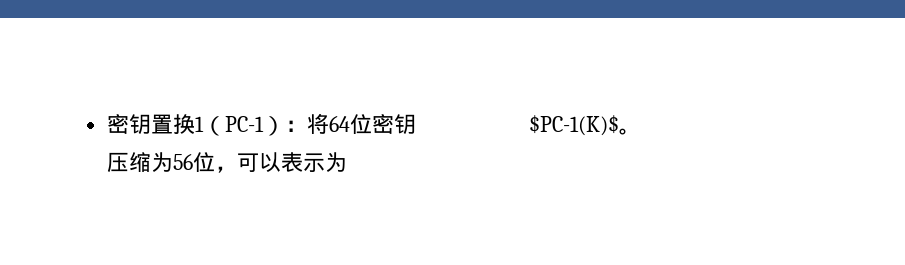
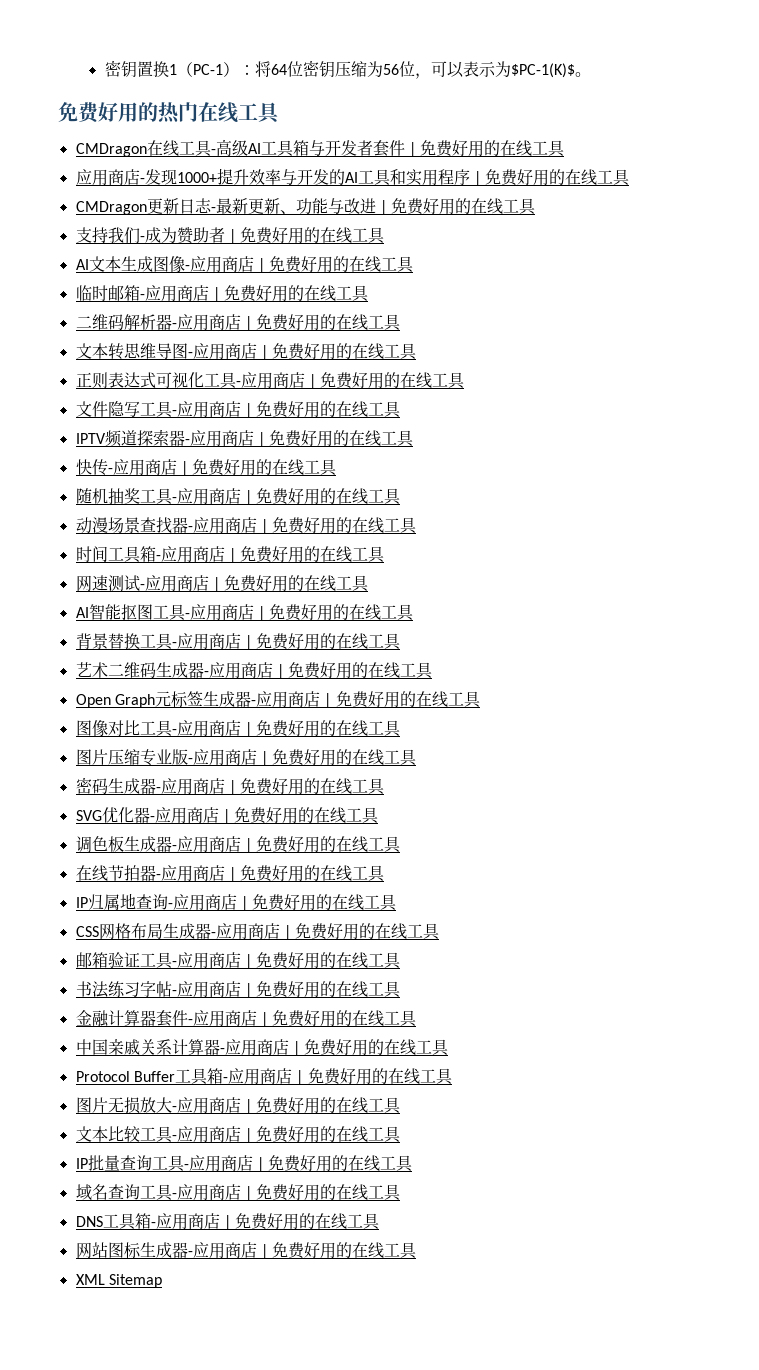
(641, 131) none -> [58,102,281,124] [75,139,566,157] [75,168,631,186] [75,198,537,215] [75,226,386,244] [75,256,415,273] [75,285,370,302] [75,314,402,331] [75,343,418,360] [75,372,466,389] [75,401,402,418] [75,429,415,447] [75,459,338,476] [75,488,402,505] [75,517,418,534] [75,546,386,563] [75,575,370,592] [75,604,415,621] [75,633,402,650] [75,662,434,679] [75,691,481,708] [75,720,402,737] [75,749,418,766] [75,777,386,795] [75,807,380,824] [75,836,402,853] [75,865,386,882] [75,893,398,911] [75,923,441,940] [75,952,402,969] [75,981,402,998] [75,1010,418,1027] [75,1039,450,1056] [75,1068,453,1085] [75,1097,402,1114] [75,1126,402,1143] [75,1155,414,1172] [75,1184,402,1201] [75,1213,381,1230] [75,1242,418,1259] [75,1274,162,1288] // 免费好用的热门在线工具 // CMDragon在线工具-高级AI工具箱与开发者套件 | 免费好用的在线工具 // 应用商店-发现1000+提升效率与开发的AI工具和实用程序 | 免费好用的在线工具 // CMDragon更新日志-最新更新、功能与改进 | 免费好用的在线工具 // 支持我们-成为赞助者 | 免费好用的在线工具 // AI文本生成图像-应用商店 | 免费好用的在线工具 // 临时邮箱-应用商店 | 免费好用的在线工具 // 二维码解析器-应用商店 | 免费好用的在线工具 // 文本转思维导图-应用商店 | 免费好用的在线工具 // 正则表达式可视化工具-应用商店 | 免费好用的在线工具 // 文件隐写工具-应用商店 | 免费好用的在线工具 // IPTV频道探索器-应用商店 | 免费好用的在线工具 // 快传-应用商店 | 免费好用的在线工具 // 随机抽奖工具-应用商店 | 免费好用的在线工具 // 动漫场景查找器-应用商店 | 免费好用的在线工具 // 时间工具箱-应用商店 | 免费好用的在线工具 // 网速测试-应用商店 | 免费好用的在线工具 // AI智能抠图工具-应用商店 | 免费好用的在线工具 // 背景替换工具-应用商店 | 免费好用的在线工具 // 艺术二维码生成器-应用商店 | 免费好用的在线工具 // Open Graph元标签生成器-应用商店 | 免费好用的在线工具 // 图像对比工具-应用商店 | 免费好用的在线工具 // 图片压缩专业版-应用商店 | 免费好用的在线工具 // 密码生成器-应用商店 | 免费好用的在线工具 // SVG优化器-应用商店 | 免费好用的在线工具 // 调色板生成器-应用商店 | 免费好用的在线工具 // 在线节拍器-应用商店 | 免费好用的在线工具 // IP归属地查询-应用商店 | 免费好用的在线工具 // CSS网格布局生成器-应用商店 | 免费好用的在线工具 // 邮箱验证工具-应用商店 | 免费好用的在线工具 // 书法练习字帖-应用商店 | 免费好用的在线工具 // 金融计算器套件-应用商店 | 免费好用的在线工具 // 中国亲戚关系计算器-应用商店 | 免费好用的在线工具 // Protocol Buffer工具箱-应用商店 | 免费好用的在线工具 // 图片无损放大-应用商店 | 免费好用的在线工具 // 文本比较工具-应用商店 | 免费好用的在线工具 // IP批量查询工具-应用商店 | 免费好用的在线工具 // 域名查询工具-应用商店 | 免费好用的在线工具 // DNS工具箱-应用商店 | 免费好用的在线工具 // 网站图标生成器-应用商店 | 免费好用的在线工具 // XML Sitemap

